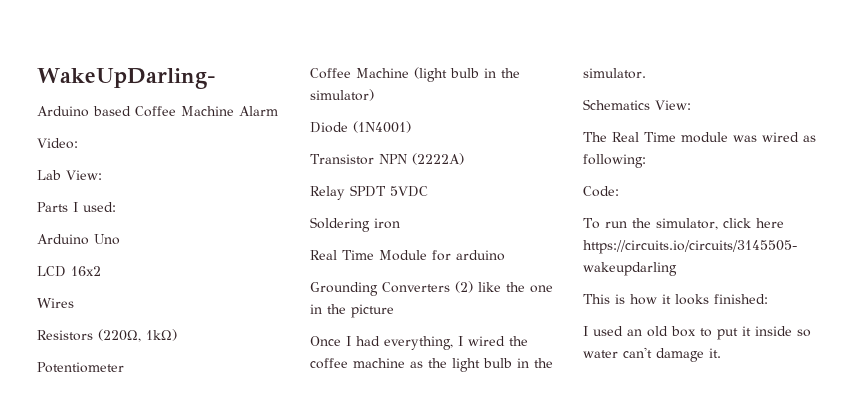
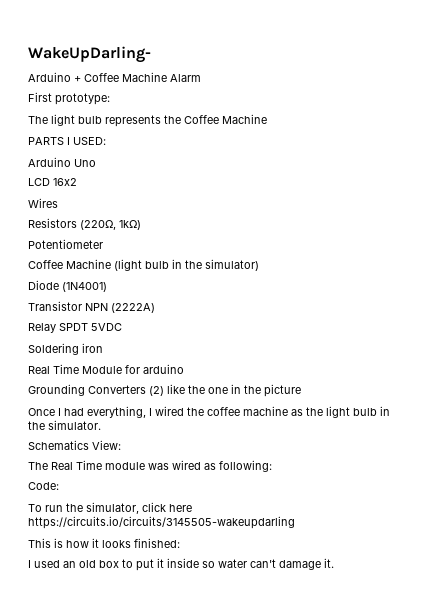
[93,106,131,116] based -> [74,75,81,82] +
[37,138,78,149] [37,170,102,180] [37,202,116,212] Video: // Lab View: // Parts I used: -> [28,92,110,105] [28,114,267,127] [28,137,106,145] First prototype: // The light bulb represents the Coffee Machine // PARTS I USED:

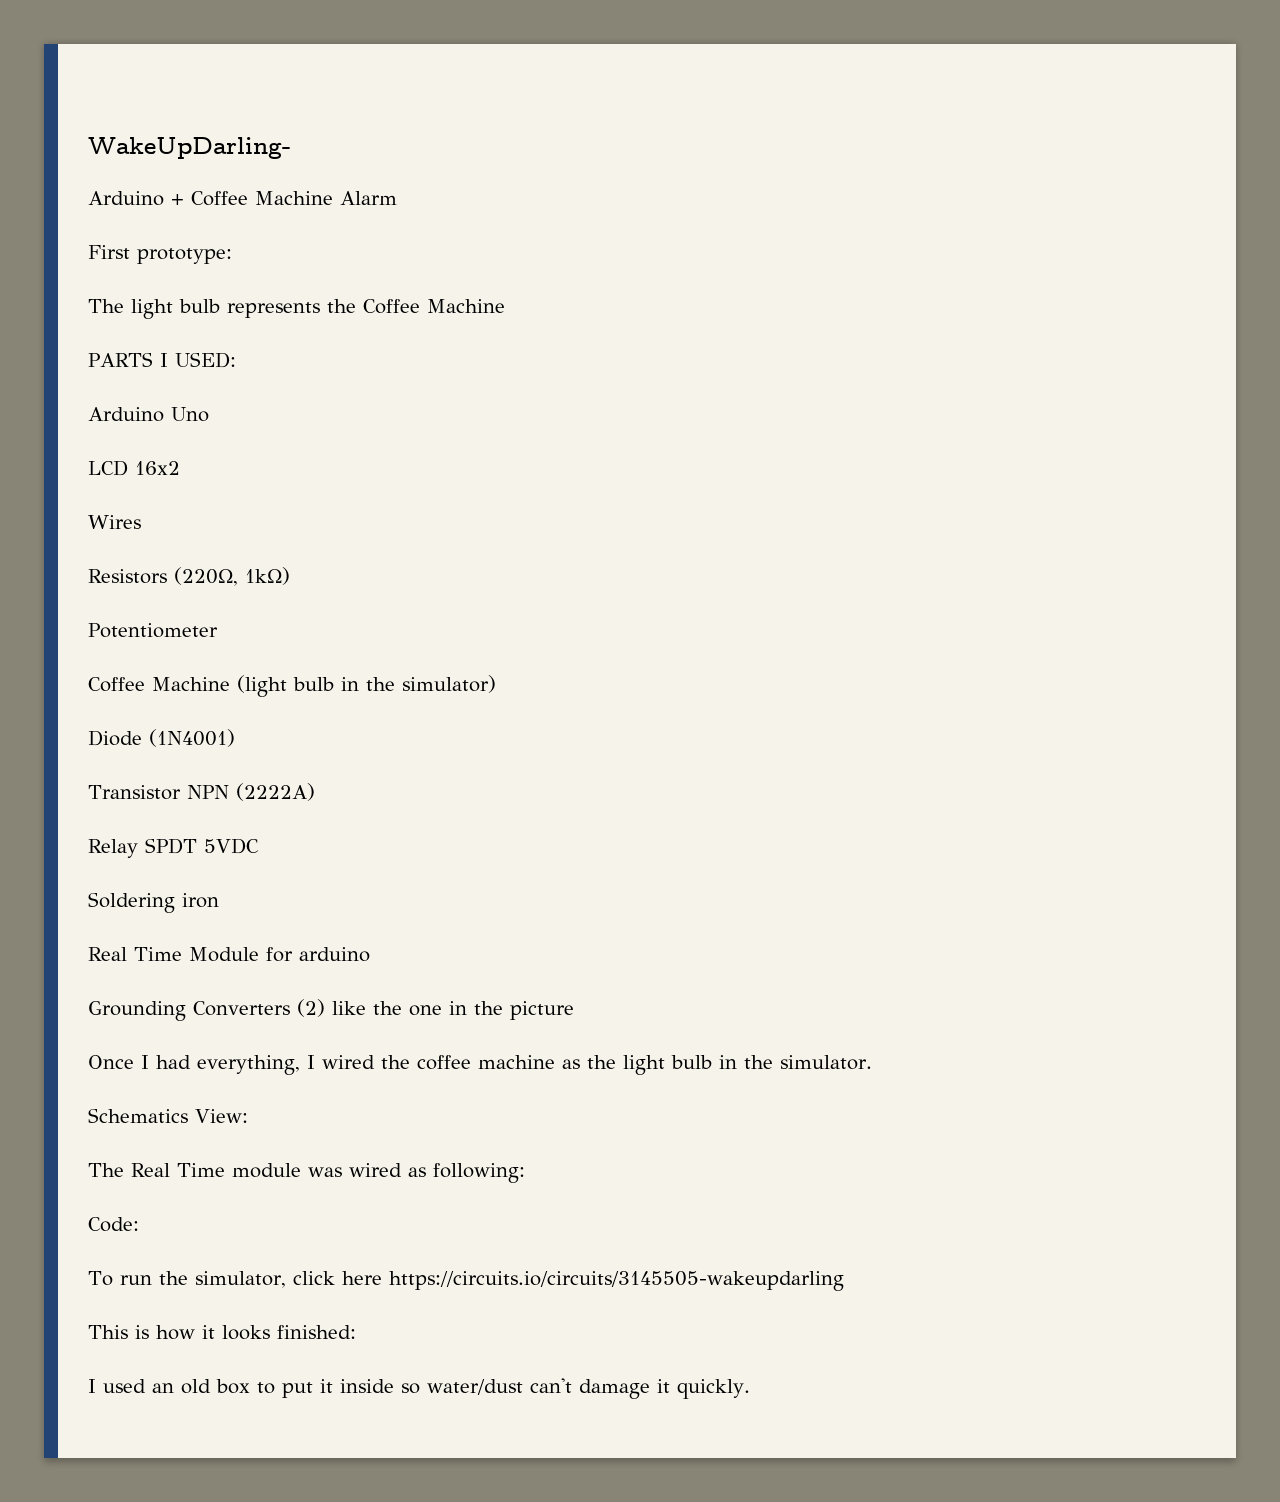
[218,559,247,568] water -> [427,1379,523,1395] water/dust
[324,558,334,568] it. -> [657,1379,750,1399] it quickly.

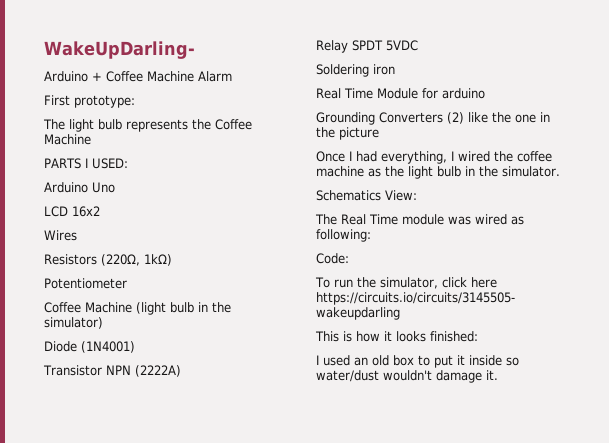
[530,1378,750,1399] can't damage it quickly. -> [383,370,498,383] wouldn't damage it.

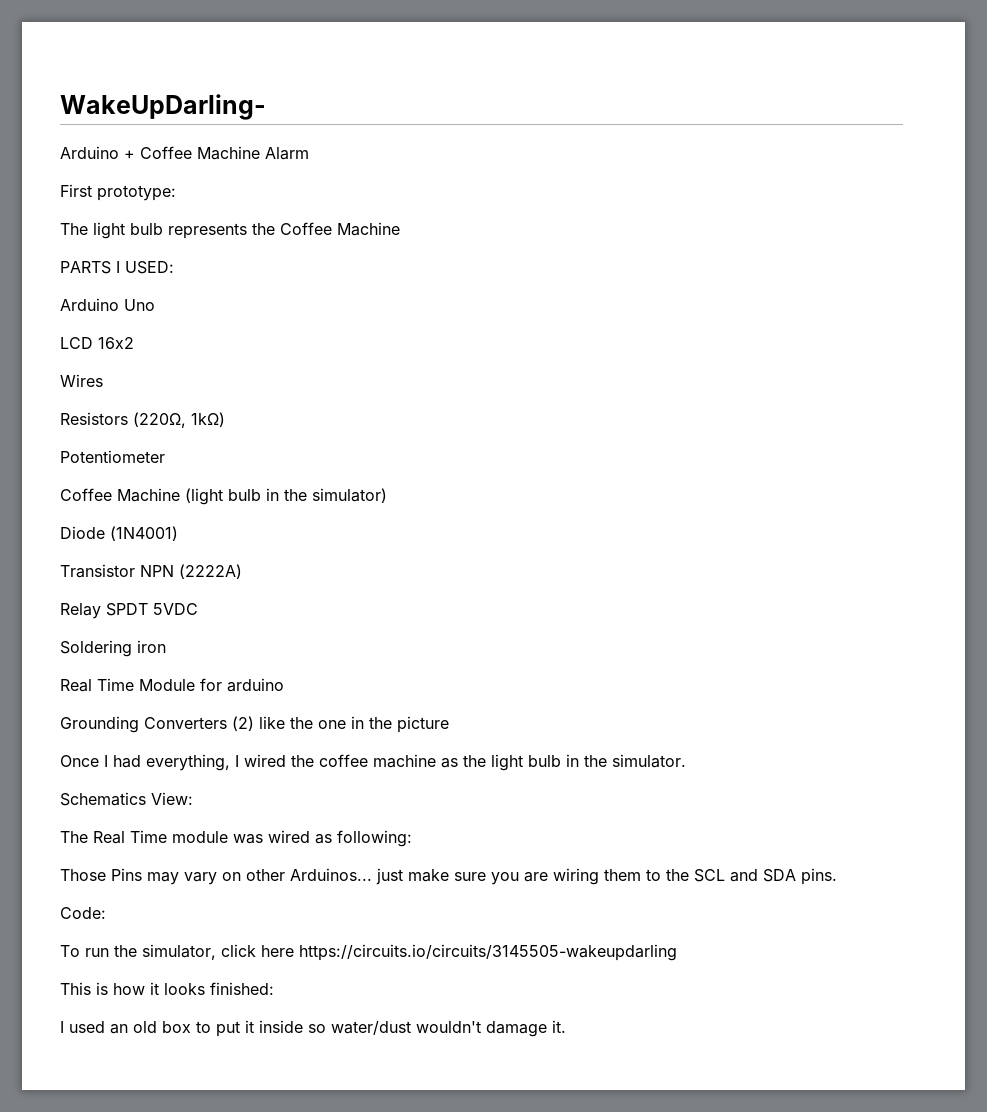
(371, 235) none -> [60,868,837,885] // Those Pins may vary on other Arduinos... just make sure you are wiring them to the SCL and SDA pins.

